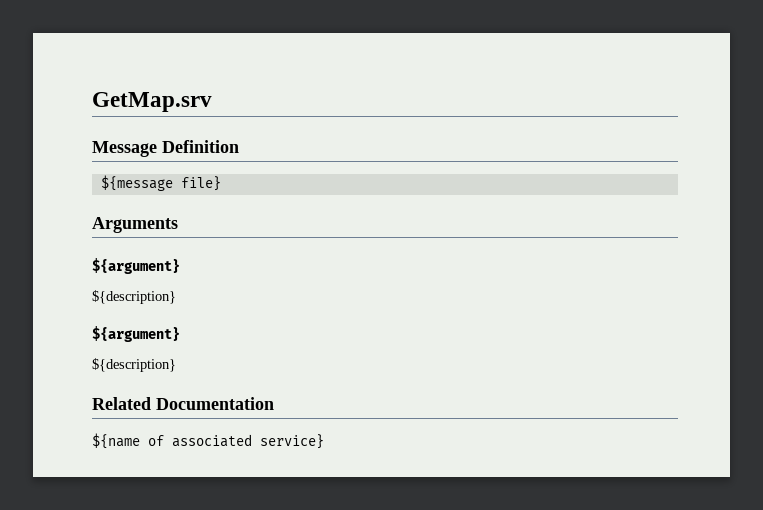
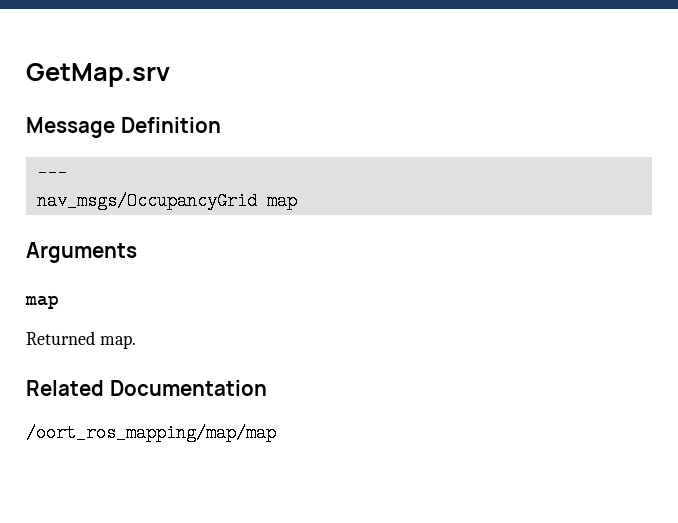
[100,175,221,191] [92,217,178,233] [92,258,180,274] [92,290,176,304] [92,326,180,342] [92,358,176,372] [92,397,274,410] [92,433,324,449] ${message file} // Arguments // ${argument} // ${description} // ${argument} // ${description} // Related Documentation // ${name of associated service} -> [36,163,67,181] [36,192,297,210] [26,242,137,263] [25,295,59,309] [26,331,136,349] [26,380,267,396] [26,424,276,442] --- // nav_msgs/OccupancyGrid map // Arguments // map // Returned map. // Related Documentation // /oort_ros_mapping/map/map

